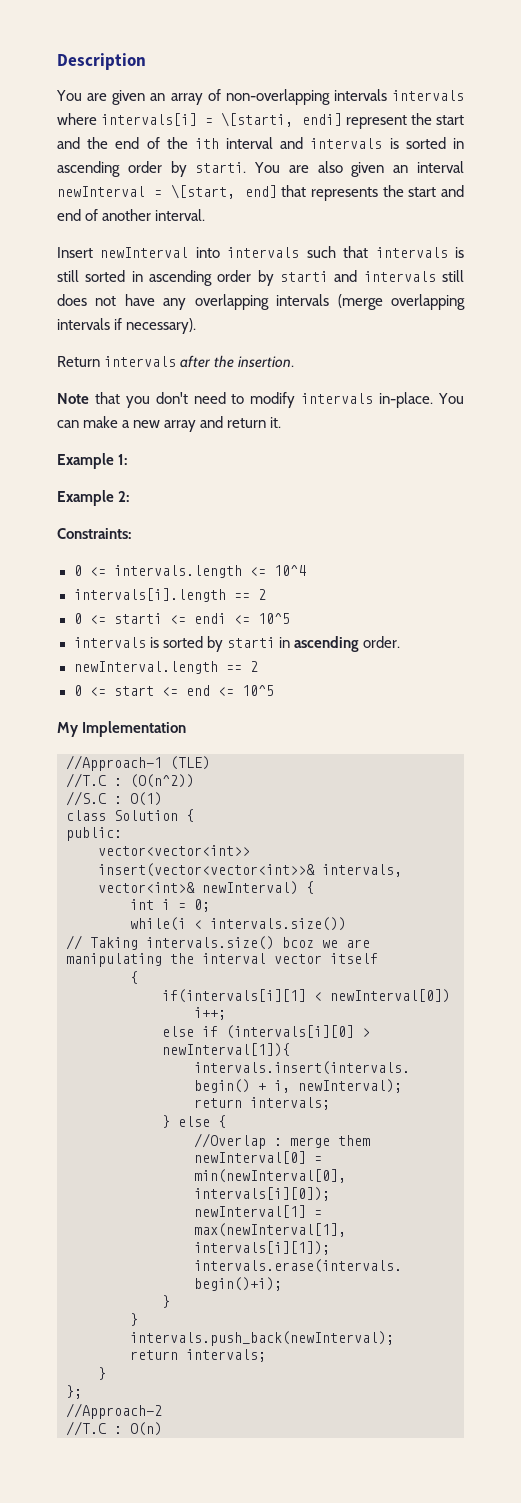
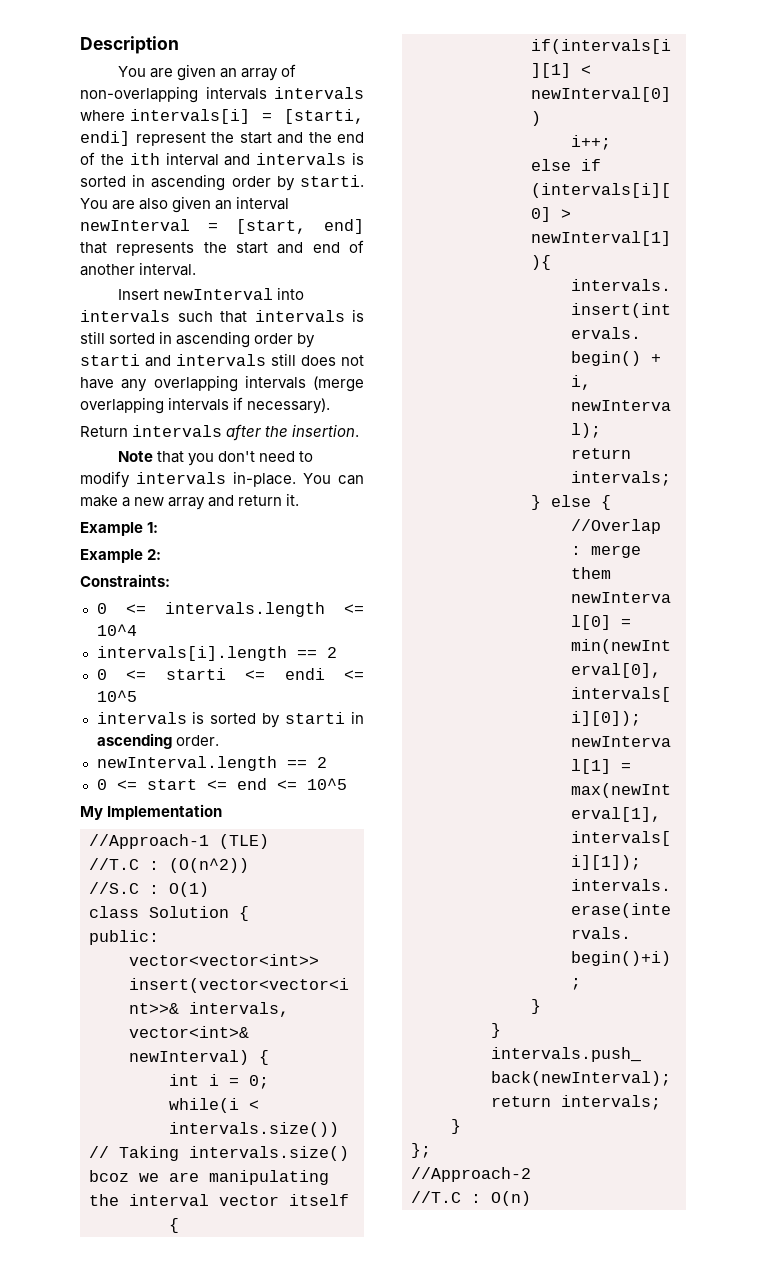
[221,112,294,127] \[starti, -> [284,109,364,124] [starti,
[171,184,236,199] \[start, -> [236,219,306,234] [start,

